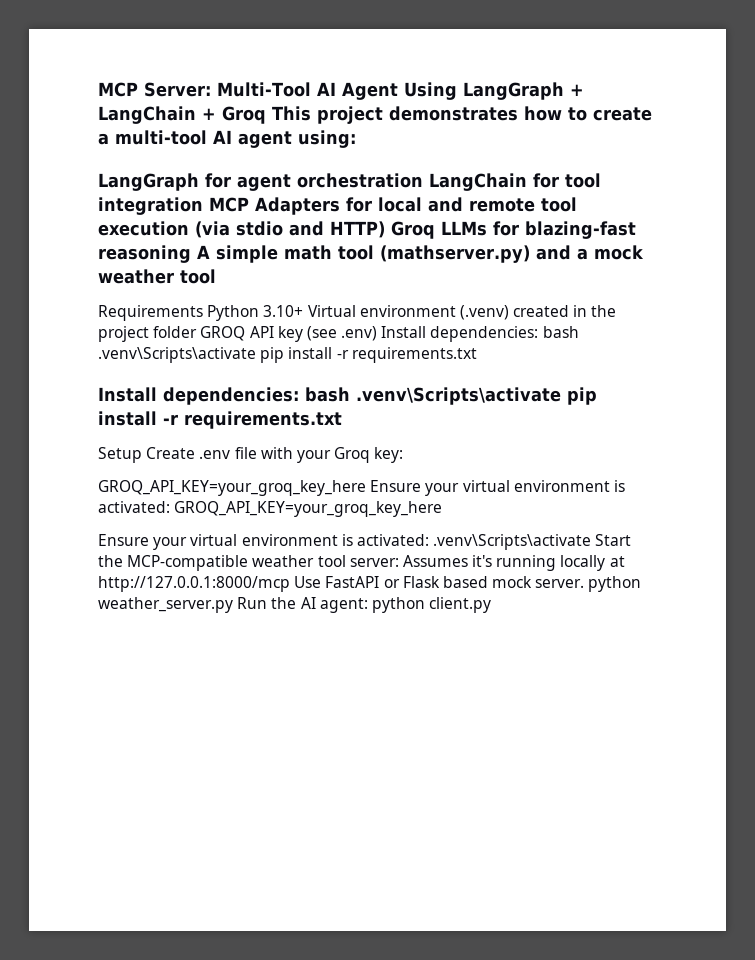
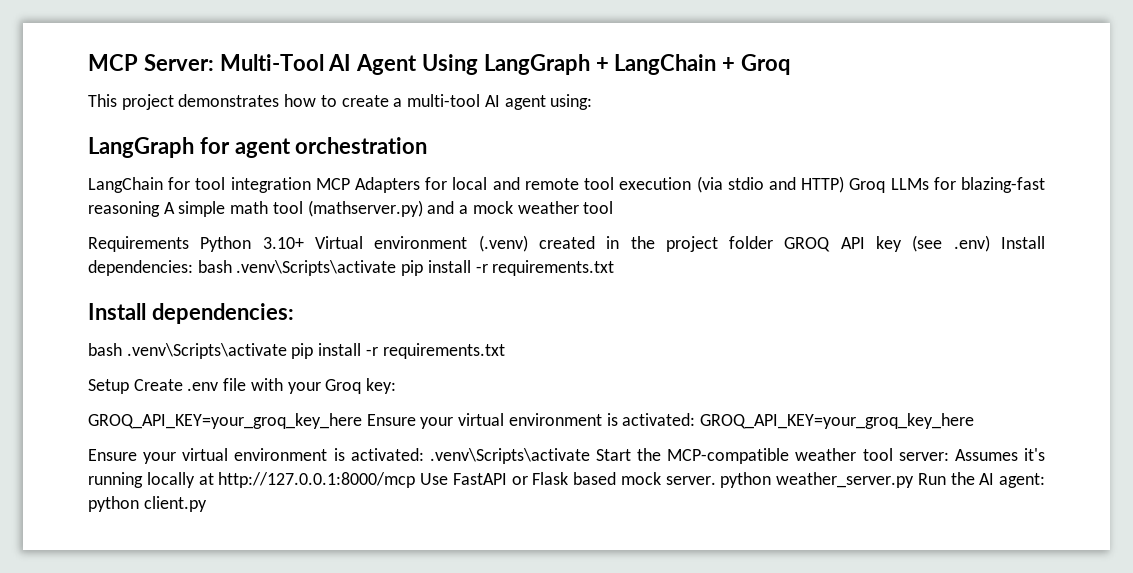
(266, 115) none -> (791, 64) //
(423, 180) none -> (428, 145) //
(299, 396) none -> (294, 313) //

